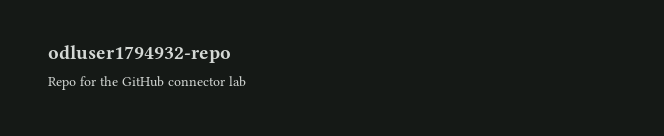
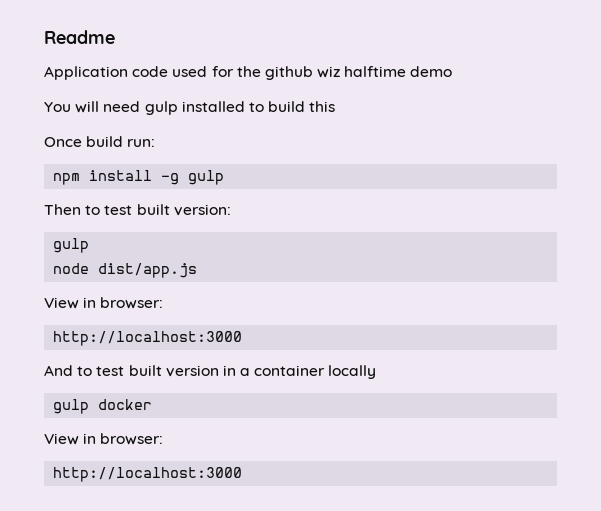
[48,45,231,63] [48,76,246,90] odluser1794932-repo // Repo for the GitHub connector lab -> [44,30,115,44] [44,66,453,80] [44,101,336,115] [44,136,156,147] [53,170,225,185] [44,204,231,216] [53,238,90,253] [53,263,198,278] [44,297,164,309] [53,331,243,346] [44,365,377,379] [53,399,153,414] [44,433,164,445] [53,467,243,482] Readme // Application code used for the github wiz halftime demo // You will need gulp installed to build this // Once build run: // npm install -g gulp // Then to test built version: // gulp // node dist/app.js // View in browser: // http://localhost:3000 // And to test built version in a container locally // gulp docker // View in browser: // http://localhost:3000

